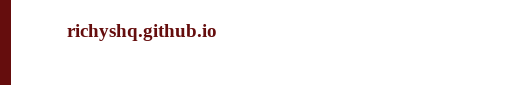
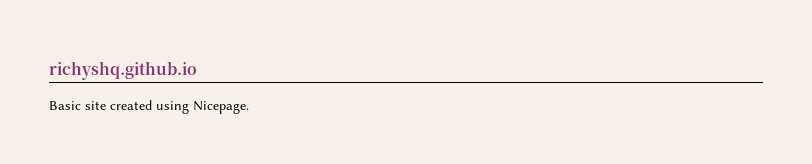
(217, 32) none -> [49,100,249,114] // Basic site created using Nicepage.

